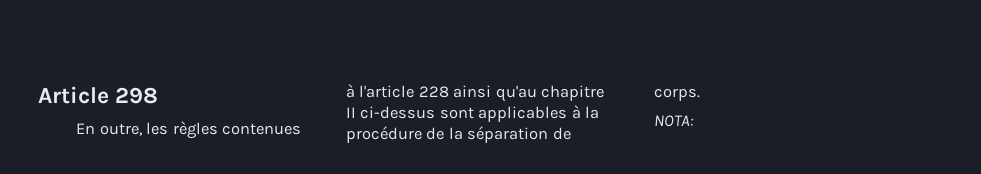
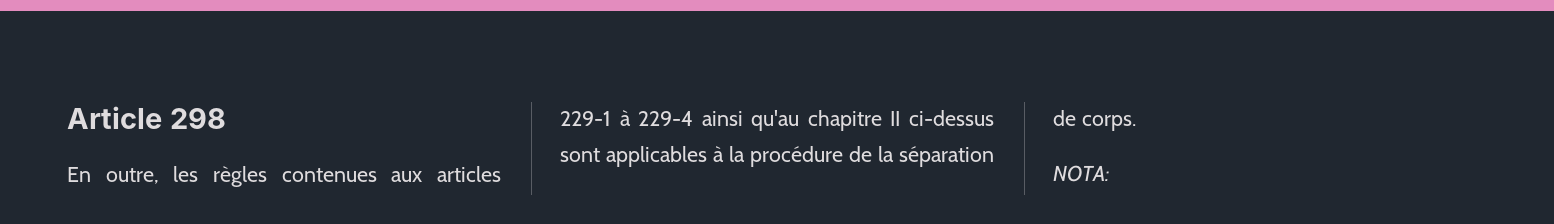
[346,84,449,98] à l'article 228 -> [391,166,501,182] [560,110,694,126] aux articles 229-1 à 229-4

